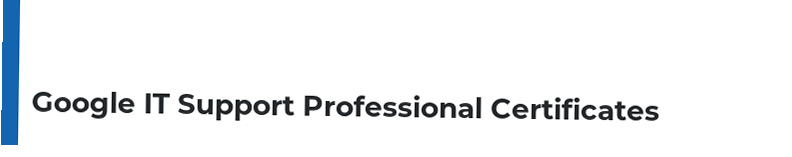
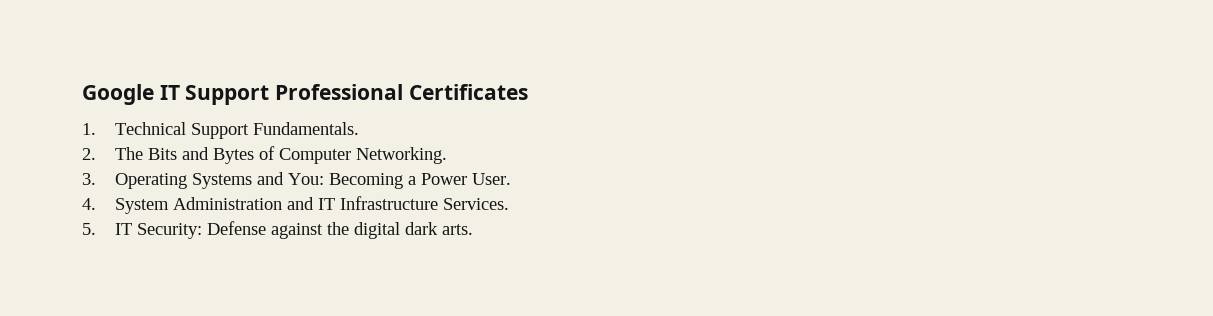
(660, 108) none -> [82,122,359,139] [82,146,447,164] [82,172,511,189] [82,196,509,214] [82,221,473,239] // 1. Technical Support Fundamentals. // 2. The Bits and Bytes of Computer Networking. // 3. Operating Systems and You: Becoming a Power User. // 4. System Administration and IT Infrastructure Services. // 5. IT Security: Defense against the digital dark arts.

